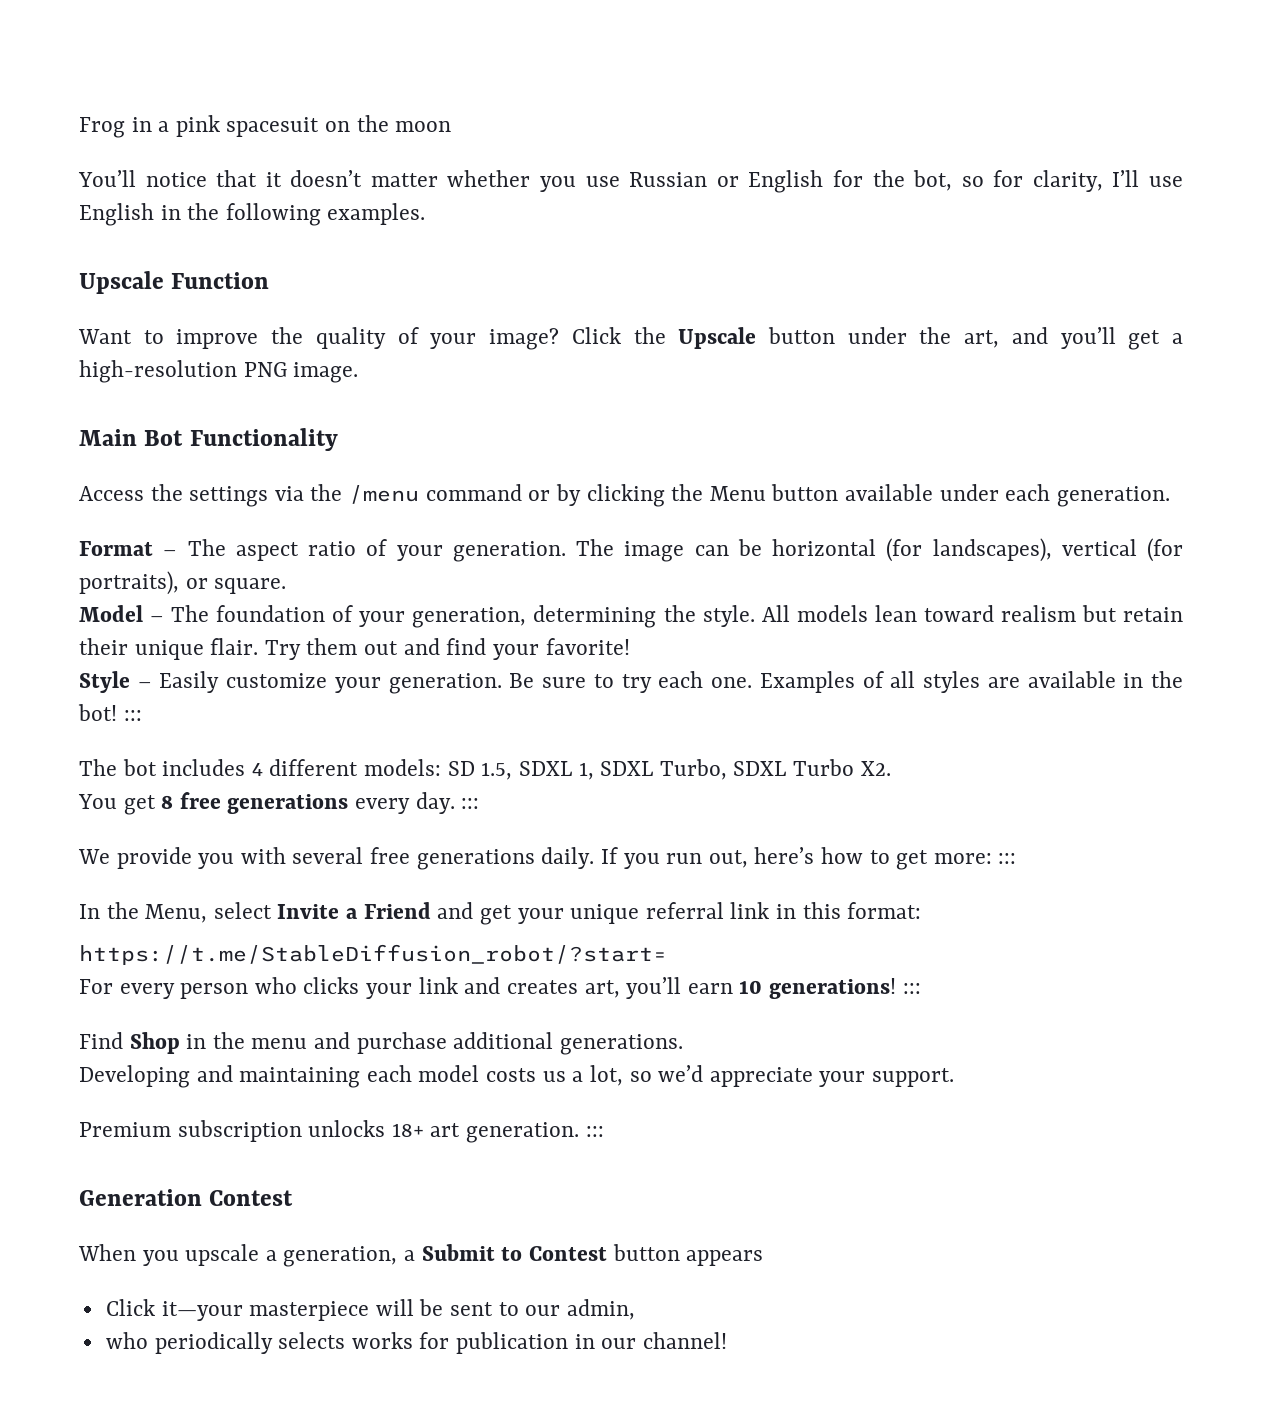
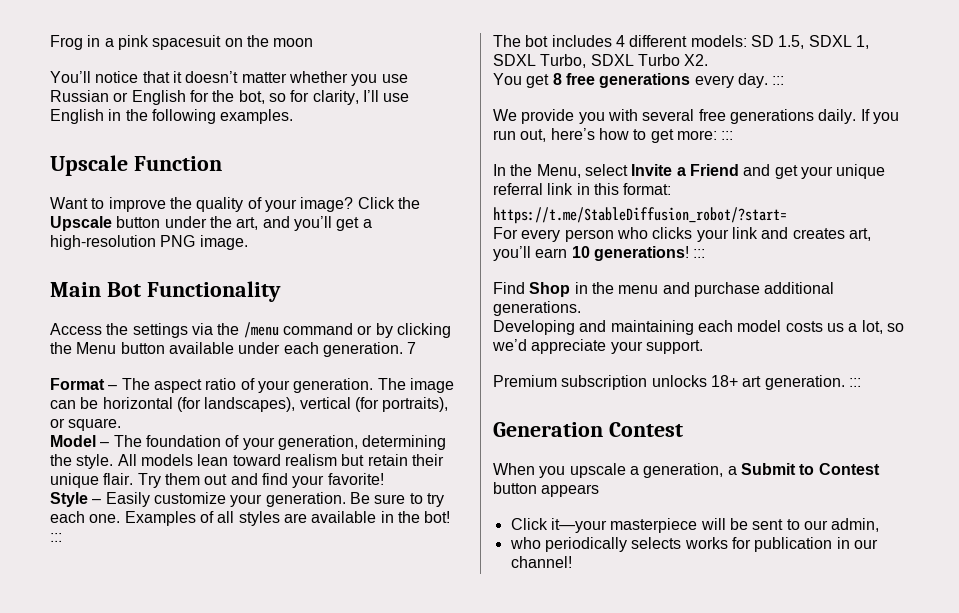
(1170, 496) none -> [407,342,417,354] 7

